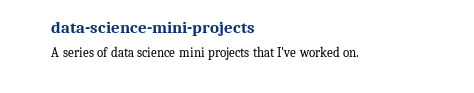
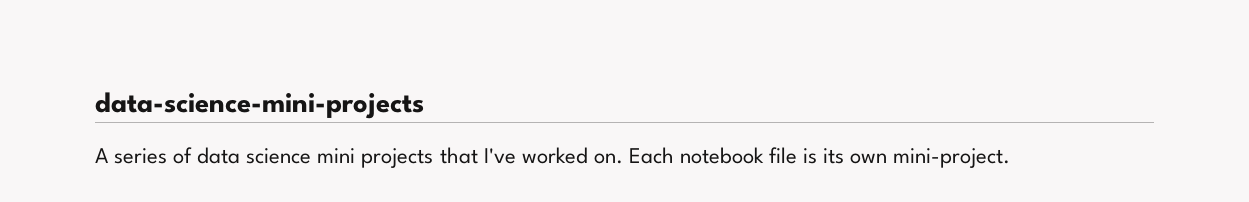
(360, 53) none -> [628,147,1011,168] Each notebook file is its own mini-project.

